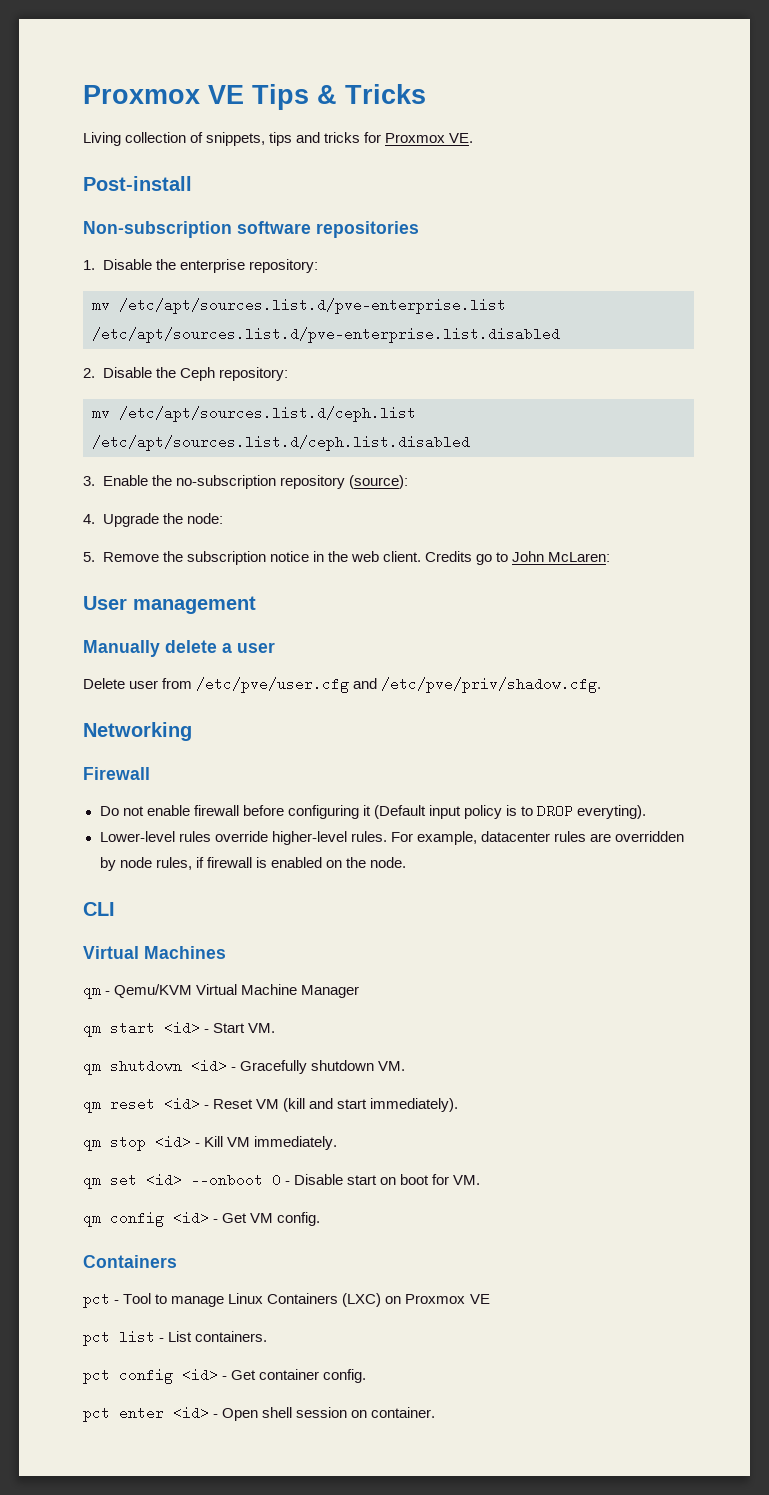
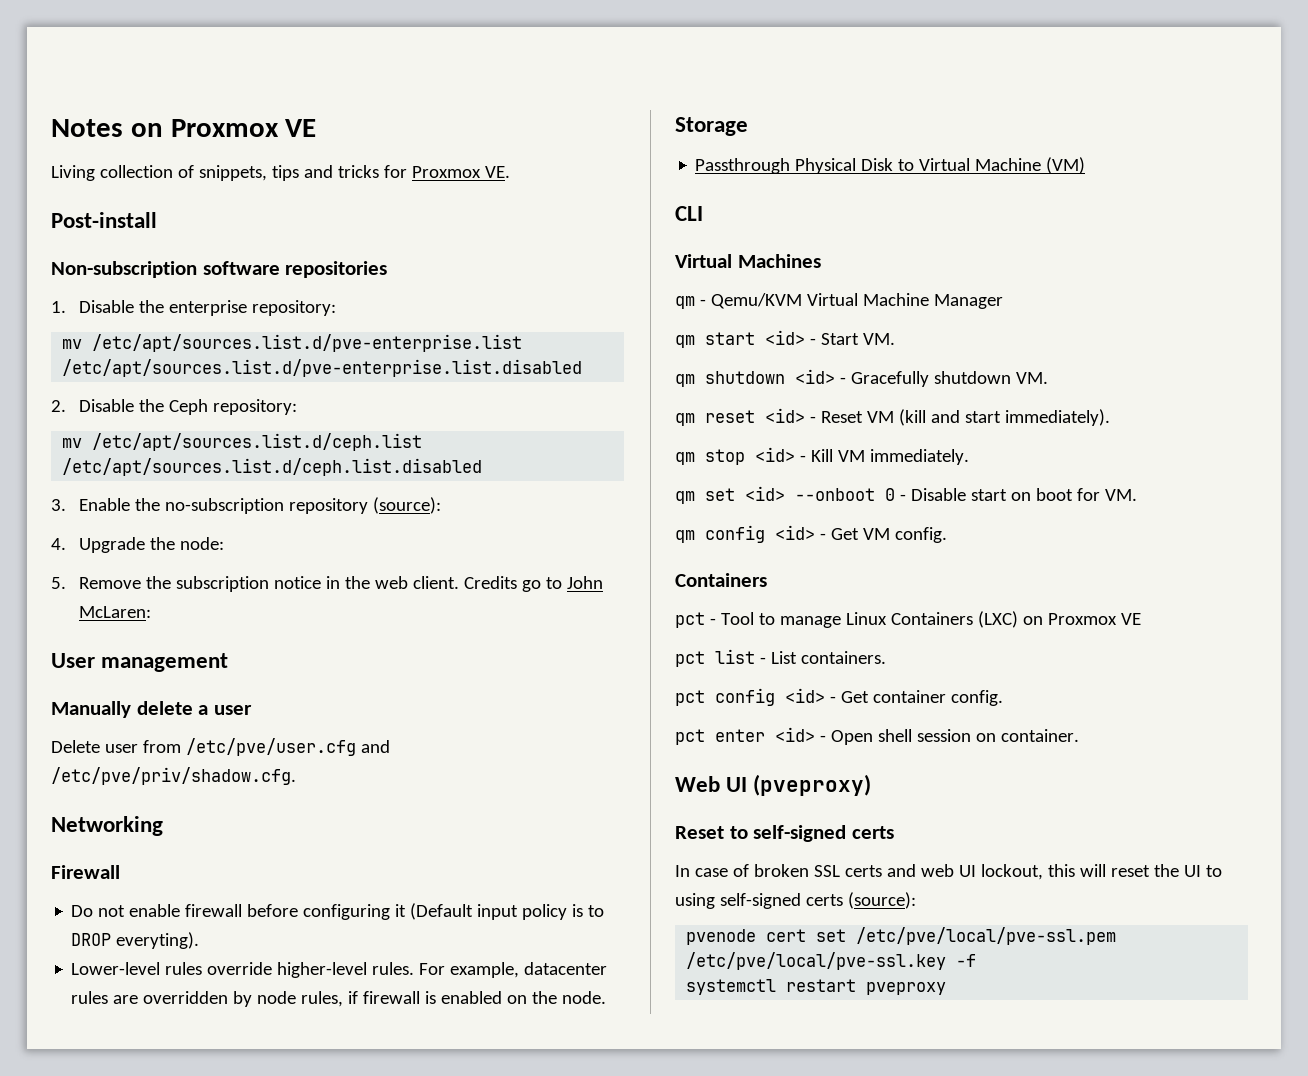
[83,84,426,110] Proxmox VE Tips & Tricks -> [51,119,317,137] Notes on Proxmox VE
(406, 862) none -> [675,117,748,136] [695,157,1086,174] // Storage // Passthrough Physical Disk to Virtual Machine (VM)
(436, 1412) none -> [675,774,872,796] [675,825,894,842] [675,864,1222,880] [675,892,916,909] [686,927,1117,945] [686,952,977,970] [686,979,947,995] // Web UI (pveproxy) // Reset to self-signed certs // In case of broken SSL certs and web UI lockout, this will reset the UI to using self-signed certs (source): // pvenode cert set /etc/pve/local/pve-ssl.pem /etc/pve/local/pve-ssl.key -f // systemctl restart pveproxy

